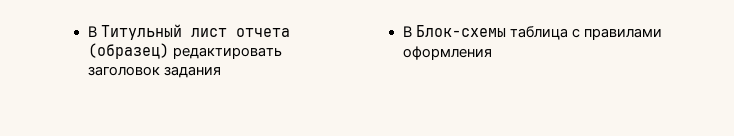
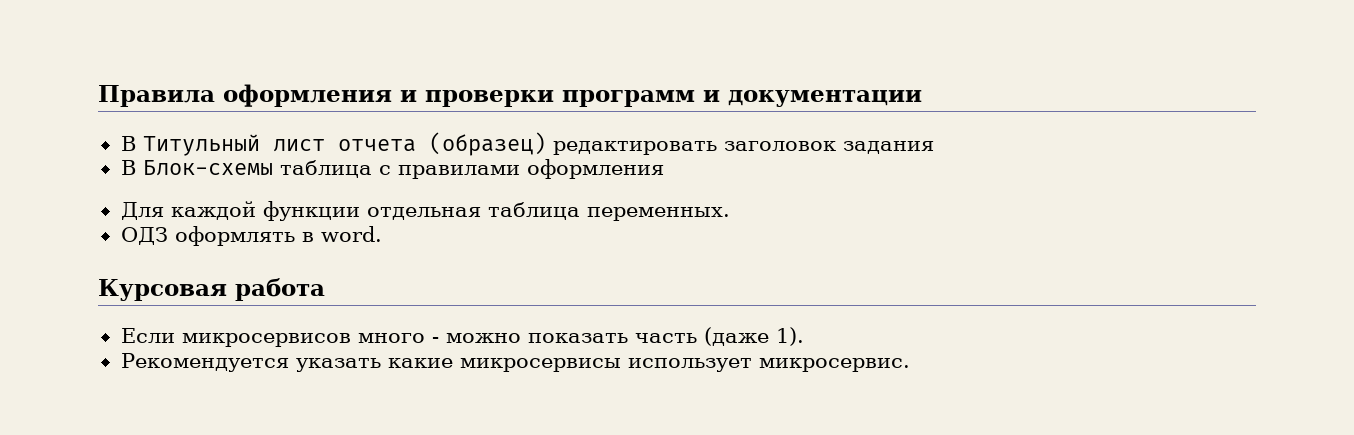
(87, 31) none -> [98,84,922,107] Правила оформления и проверки программ и документации //
(492, 53) none -> [120,201,730,221] [120,226,382,246] [98,278,325,301] [120,327,804,347] [120,353,910,372] // Для каждой функции отдельная таблица переменных. // ОДЗ оформлять в word. // Курсовая работа // Если микросервисов много - можно показать часть (даже 1). // Рекомендуется указать какие микросервисы использует микросервис.

